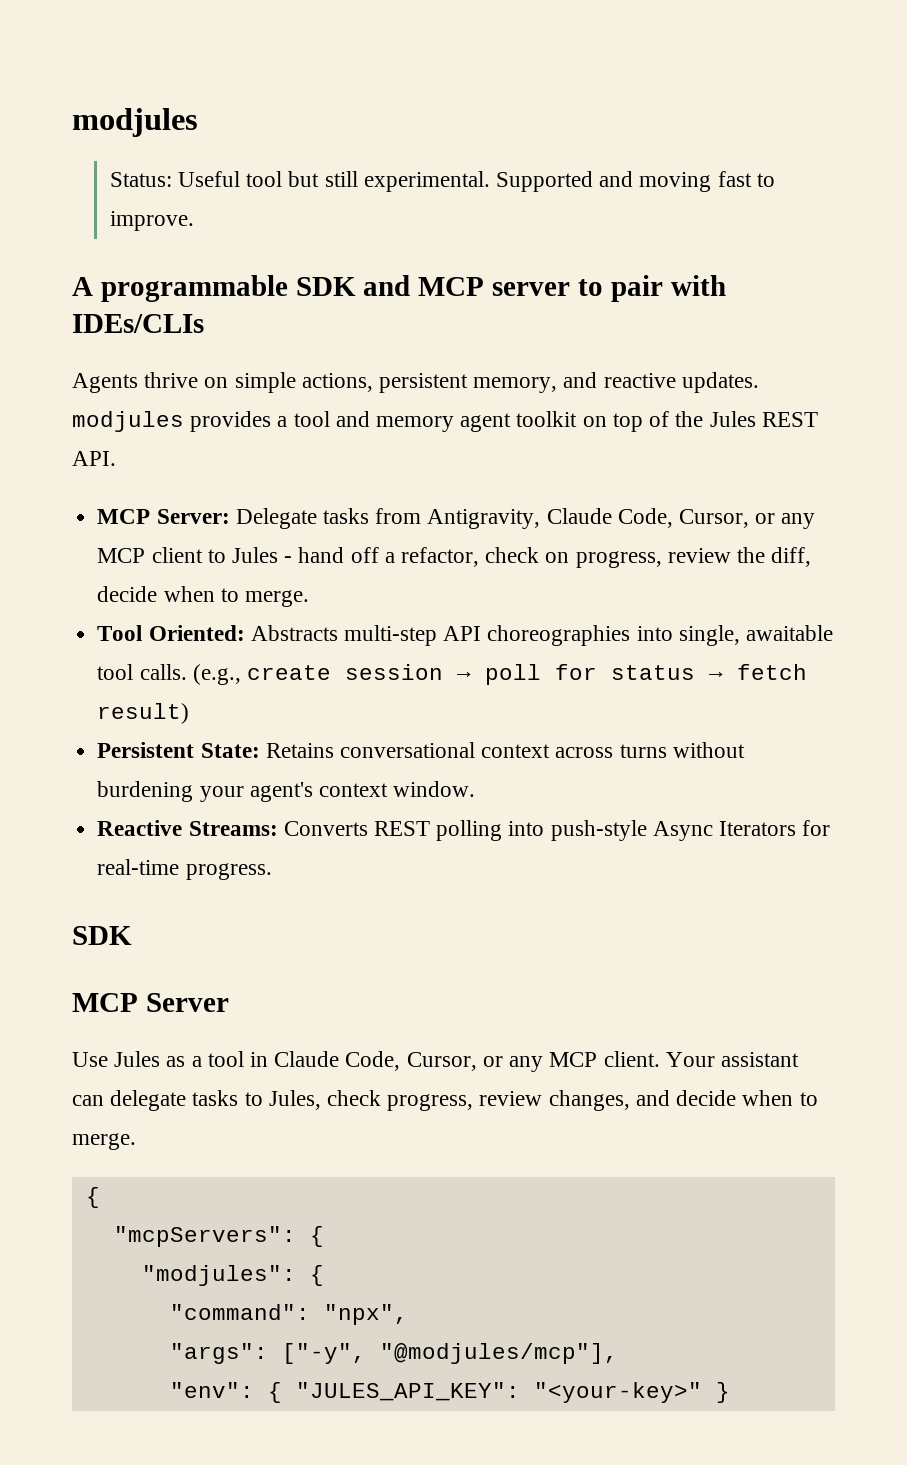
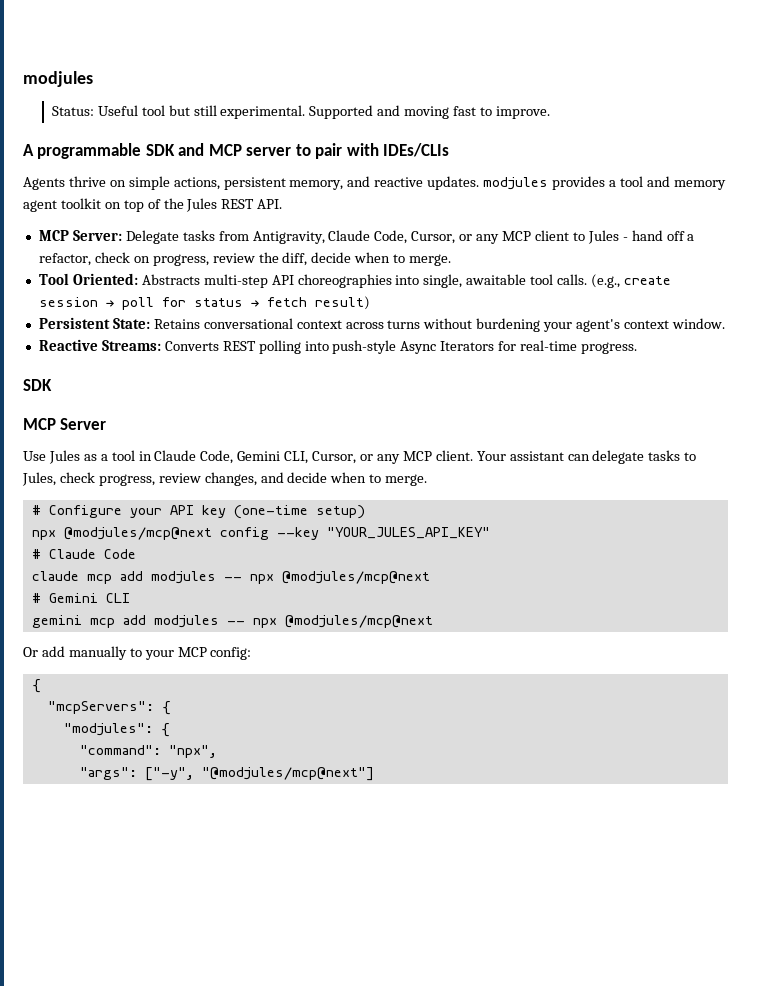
(401, 1061) none -> [237,451,309,464] Gemini CLI,
(136, 1141) none -> [31,505,365,519] [31,527,490,540] [31,549,136,559] [31,571,430,584] [31,593,130,603] [31,615,433,628] [23,646,252,660] // # Configure your API key (one-time setup) // npx @modjules/mcp@next config --key "YOUR_JULES_API_KEY" // # Claude Code // claude mcp add modjules -- npx @modjules/mcp@next // # Gemini CLI // gemini mcp add modjules -- npx @modjules/mcp@next // Or add manually to your MCP config:
[379,1343,618,1364] [169,1382,730,1403] "@modjules/mcp"], // "env": { "JULES_API_KEY": "<your-key>" } -> [201,767,374,781] "@modjules/mcp@next"]

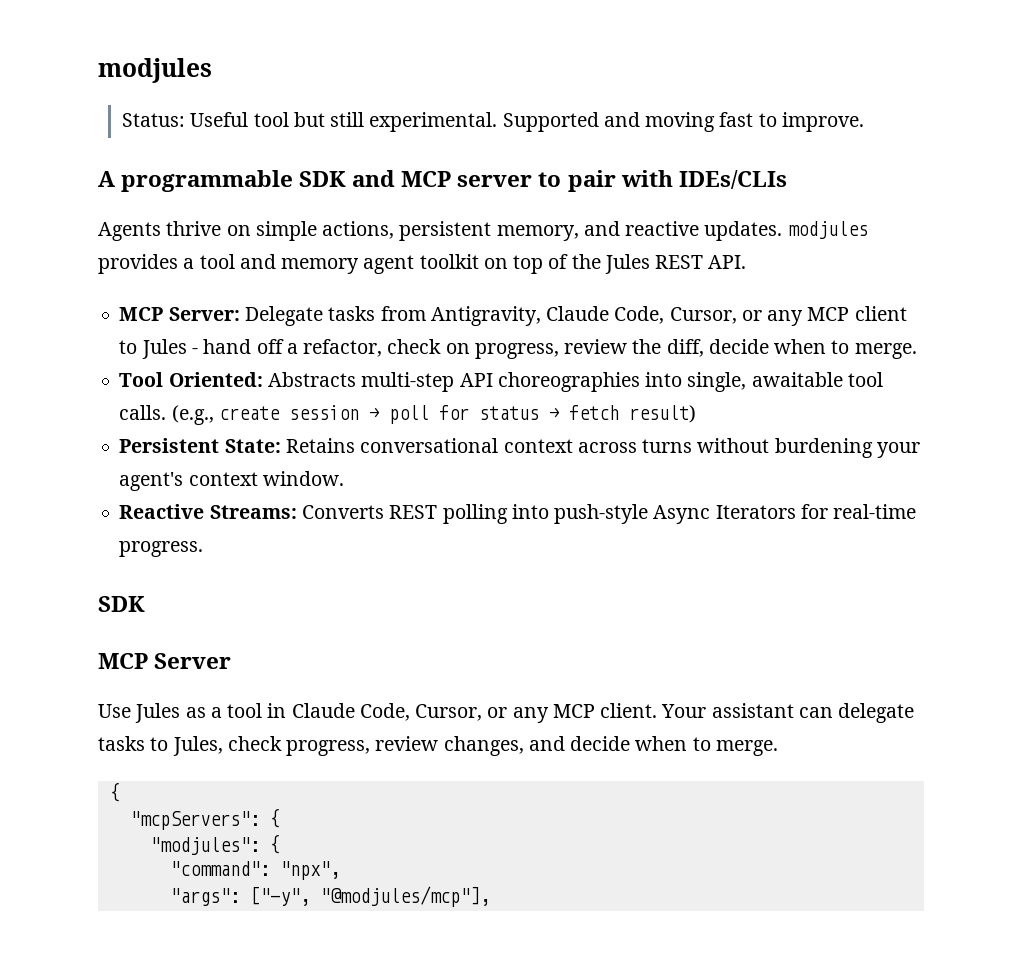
[237,451,309,464] Gemini CLI, -> (410, 712) none
[31,505,365,519] [31,527,490,540] [31,549,136,559] [31,571,430,584] [31,593,130,603] [31,615,433,628] [23,646,252,660] // # Configure your API key (one-time setup) // npx @modjules/mcp@next config --key "YOUR_JULES_API_KEY" // # Claude Code // claude mcp add modjules -- npx @modjules/mcp@next // # Gemini CLI // gemini mcp add modjules -- npx @modjules/mcp@next // Or add manually to your MCP config: -> (778, 748) none
[201,767,374,781] "@modjules/mcp@next"] -> [319,886,490,907] "@modjules/mcp"],

